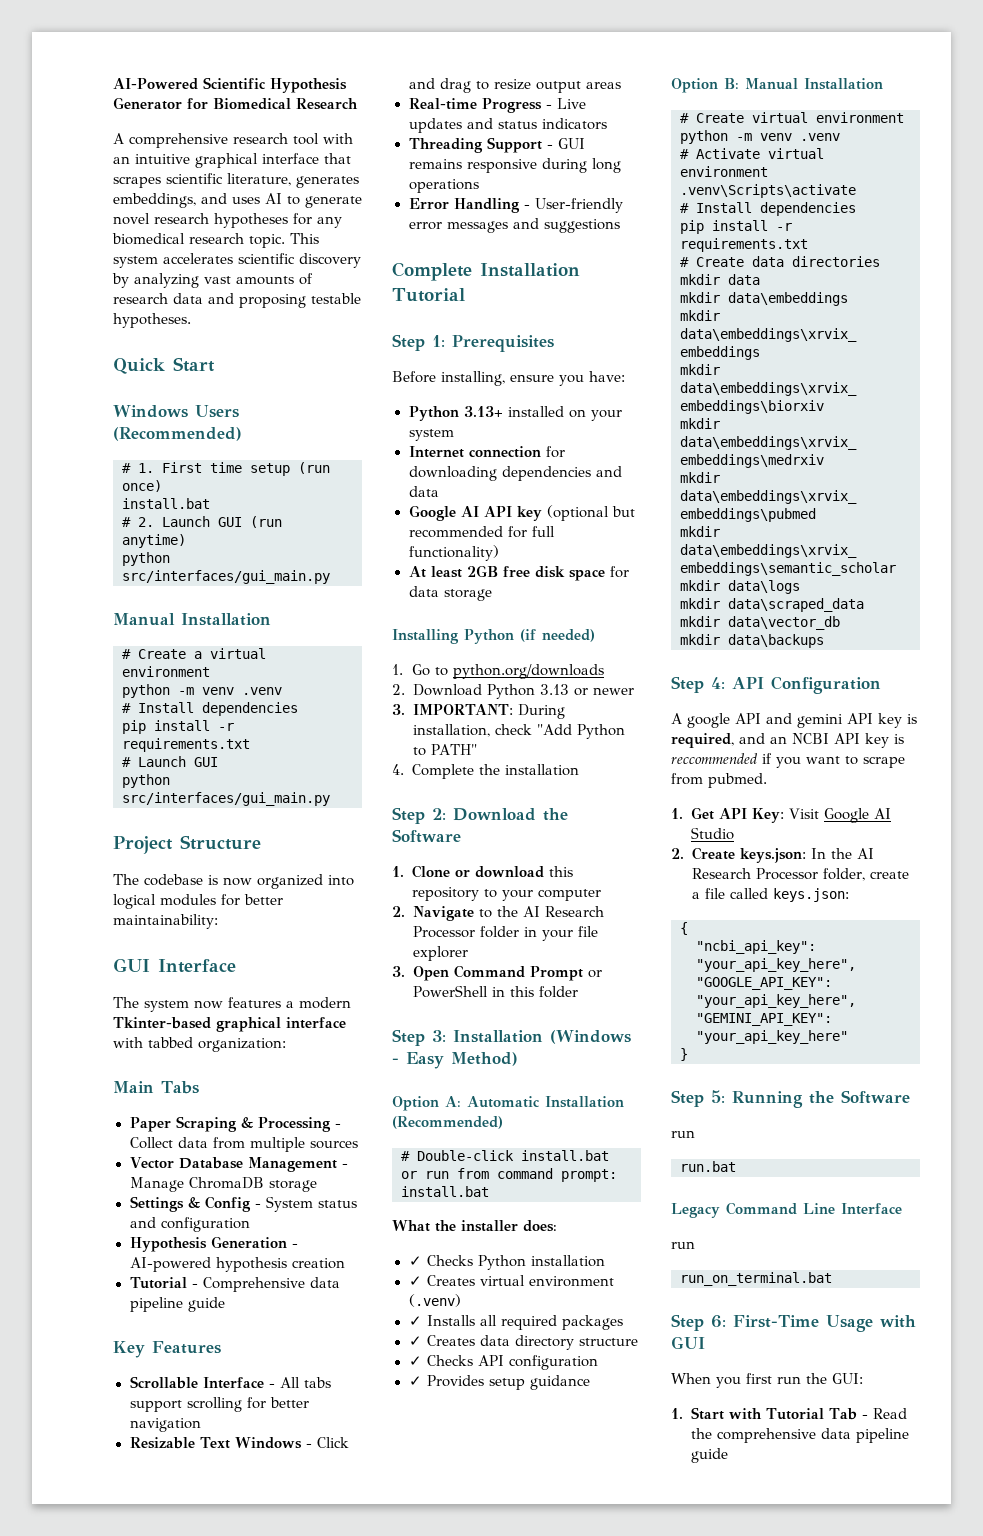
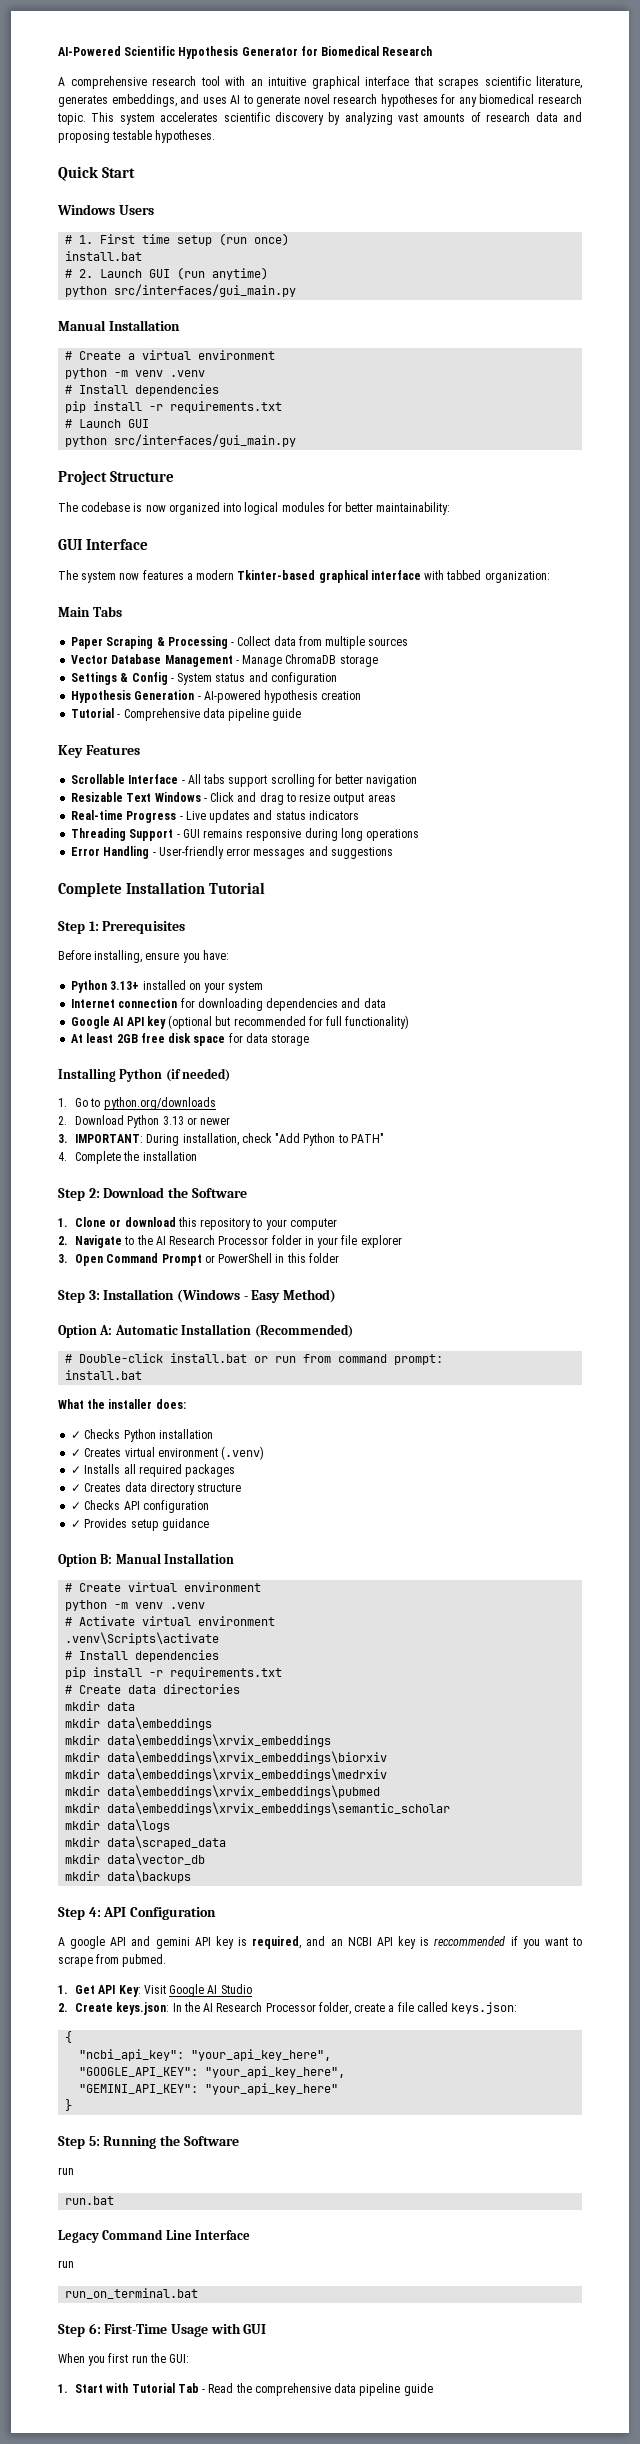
[113,427,242,441] (Recommended) -> (154, 210) none

